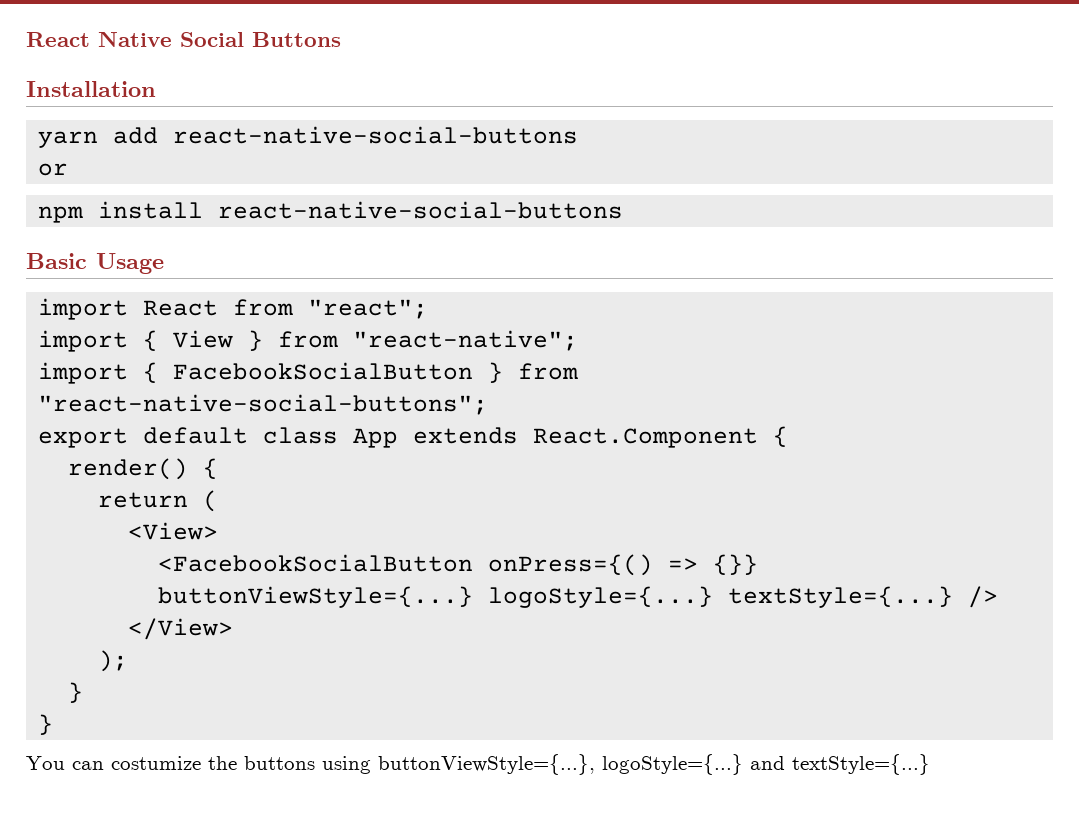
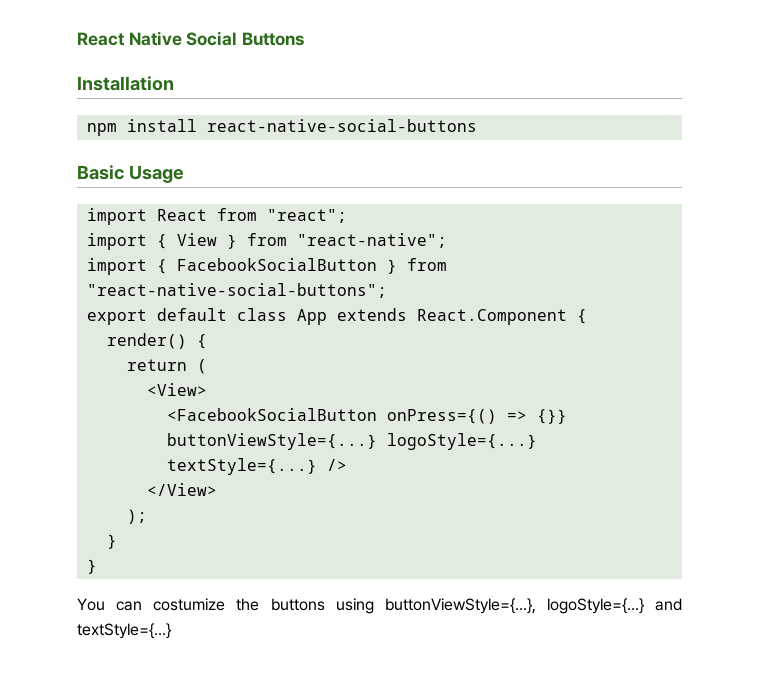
[38,126,579,148] [38,163,69,176] // yarn add react-native-social-buttons // or -> (174, 83) none

